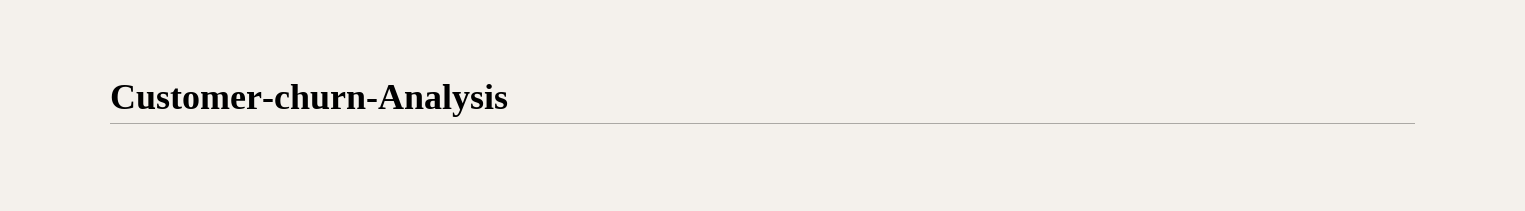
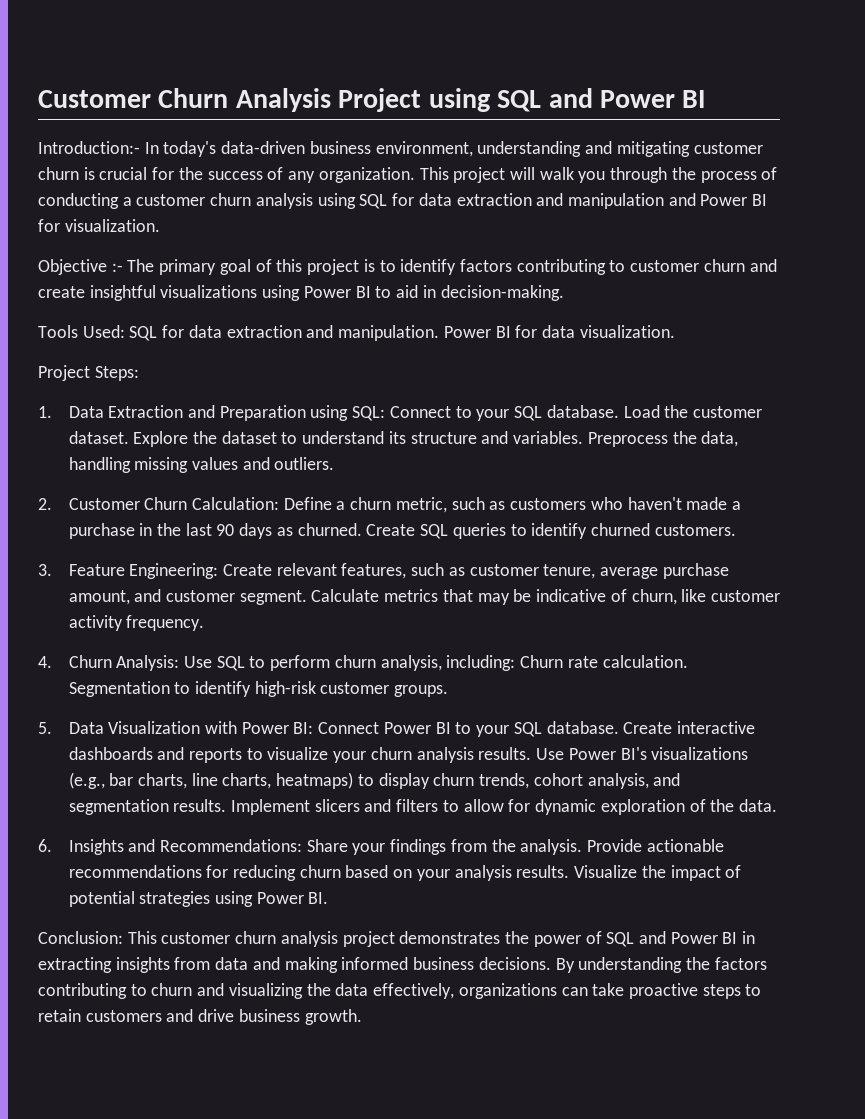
[110,84,508,117] Customer-churn-Analysis -> [38,88,706,112] [38,141,763,157] [38,167,778,183] [38,193,768,209] [38,219,160,232] [38,259,777,275] [38,285,564,301] [38,325,675,341] [38,365,139,381] [38,405,762,421] [68,431,739,447] [68,457,335,473] [38,497,741,513] [68,523,736,539] [38,563,729,579] [68,589,780,605] [68,615,205,631] [38,655,688,671] [68,681,449,697] [38,721,755,737] [68,747,749,763] [68,772,681,789] [68,799,777,815] [38,839,724,855] [68,865,742,881] [68,891,329,907] [38,931,756,947] [38,957,767,973] [38,983,762,999] [38,1009,362,1025] Customer Churn Analysis Project using SQL and Power BI // Introduction:- In today's data-driven business environment, understanding and mitigating customer churn is crucial for the success of any organization. This project will walk you through the process of conducting a customer churn analysis using SQL for data extraction and manipulation and Power BI for visualization. // Objective :- The primary goal of this project is to identify factors contributing to customer churn and create insightful visualizations using Power BI to aid in decision-making. // Tools Used: SQL for data extraction and manipulation. Power BI for data visualization. // Project Steps: // 1. Data Extraction and Preparation using SQL: Connect to your SQL database. Load the customer dataset. Explore the dataset to understand its structure and variables. Preprocess the data, handling missing values and outliers. // 2. Customer Churn Calculation: Define a churn metric, such as customers who haven't made a purchase in the last 90 days as churned. Create SQL queries to identify churned customers. // 3. Feature Engineering: Create relevant features, such as customer tenure, average purchase amount, and customer segment. Calculate metrics that may be indicative of churn, like customer activity frequency. // 4. Churn Analysis: Use SQL to perform churn analysis, including: Churn rate calculation. Segmentation to identify high-risk customer groups. // 5. Data Visualization with Power BI: Connect Power BI to your SQL database. Create interactive dashboards and reports to visualize your churn analysis results. Use Power BI's visualizations (e.g., bar charts, line charts, heatmaps) to display churn trends, cohort analysis, and segmentation results. Implement slicers and filters to allow for dynamic exploration of the data. // 6. Insights and Recommendations: Share your findings from the analysis. Provide actionable recommendations for reducing churn based on your analysis results. Visualize the impact of potential strategies using Power BI. // Conclusion: This customer churn analysis project demonstrates the power of SQL and Power BI in extracting insights from data and making informed business decisions. By understanding the factors contributing to churn and visualizing the data effectively, organizations can take proactive steps to retain customers and drive business growth.

